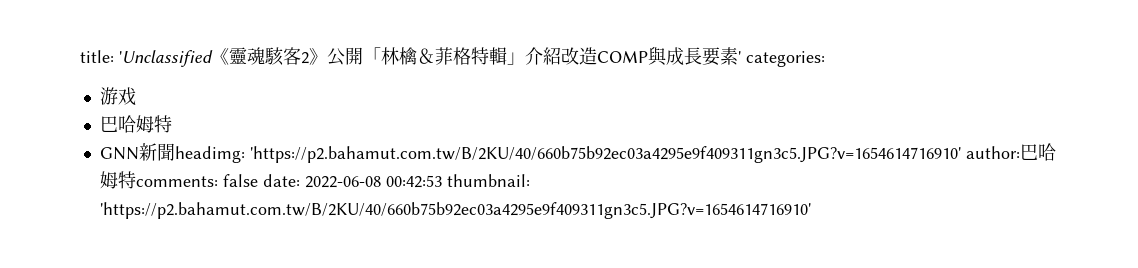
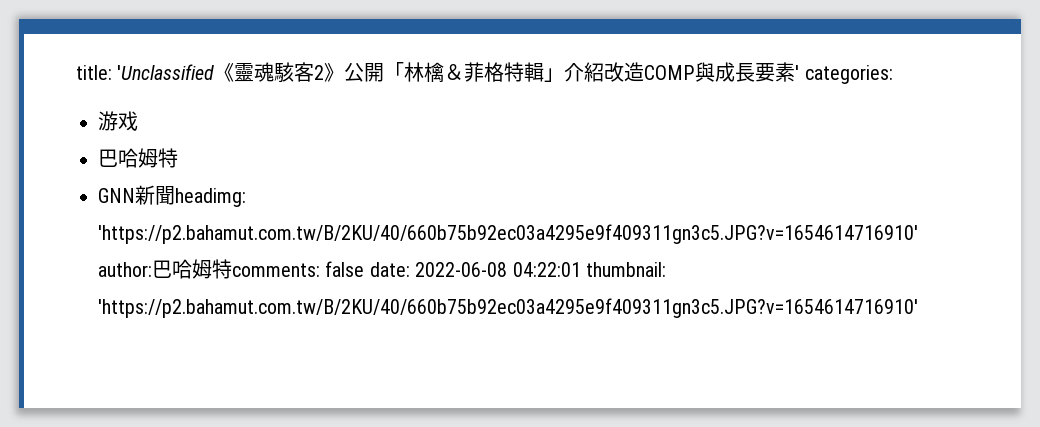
[385,175,442,188] 00:42:53 -> [512,262,581,277] 04:22:01

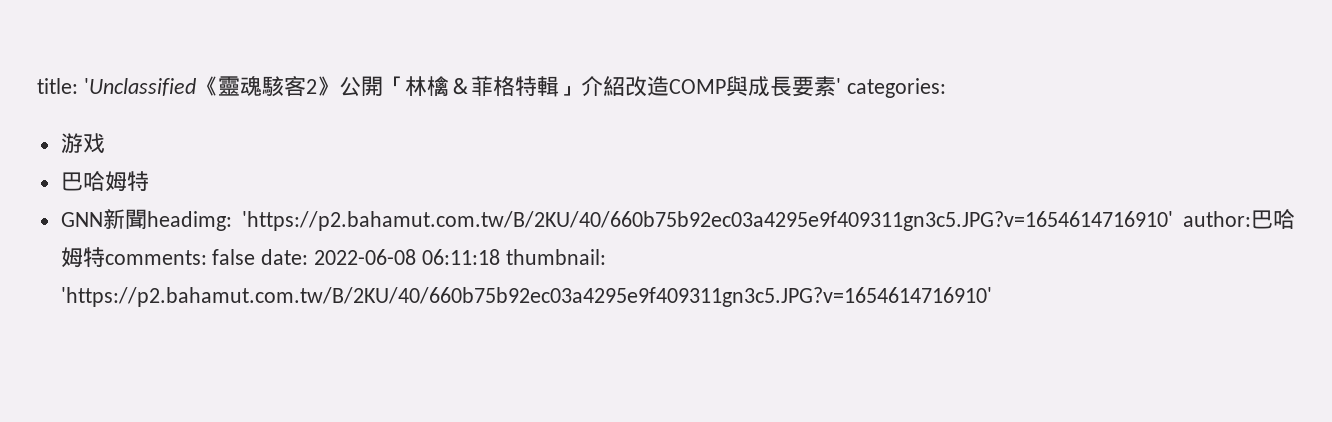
[512,262,581,277] 04:22:01 -> [421,249,500,265] 06:11:18

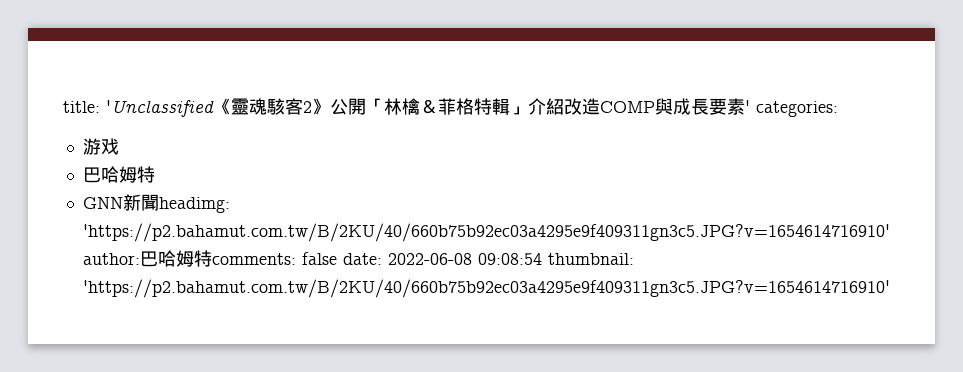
[421,249,500,265] 06:11:18 -> [477,253,542,265] 09:08:54

